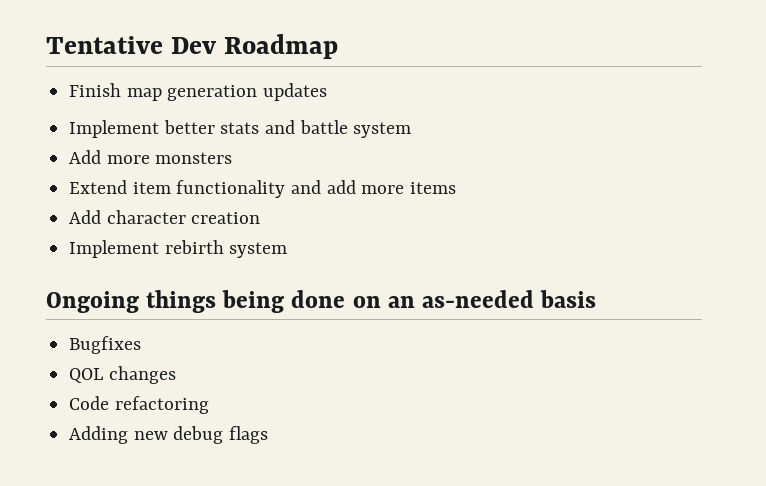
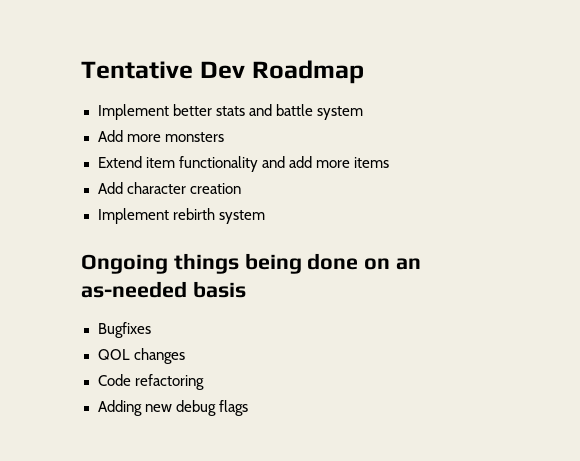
[69,83,328,101] // Finish map generation updates -> (364, 72) none

